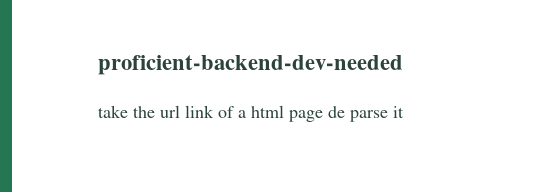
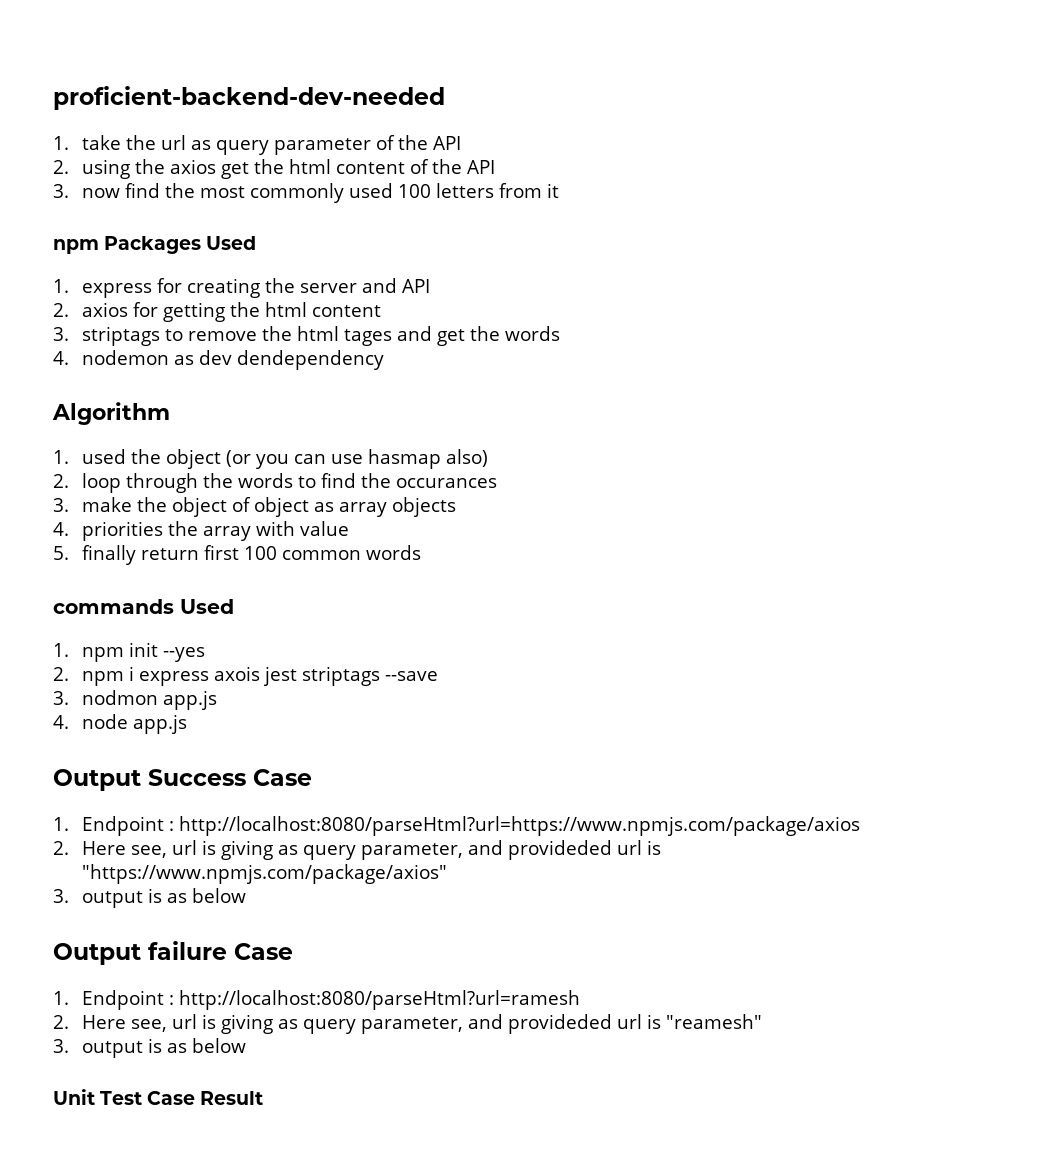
(403, 65) none -> [53,136,69,150] 1.
[185,105,404,122] link of a html page de parse it -> [190,135,461,155] [53,159,495,179] [53,183,559,203] [53,236,257,254] [53,278,430,298] [53,302,381,322] [53,326,560,346] [53,350,384,370] [52,402,170,425] [53,449,488,469] [53,473,497,493] [53,497,456,517] [53,521,349,541] [53,545,421,565] [53,599,234,614] [53,642,205,662] [53,666,438,686] [53,690,217,710] [53,714,187,734] [53,769,312,791] [53,816,860,836] [53,840,661,860] [81,864,447,884] [53,888,246,908] [53,941,293,965] [53,990,580,1010] [53,1014,762,1034] [53,1038,246,1058] [53,1089,264,1105] as query parameter of the API // 2. using the axios get the html content of the API // 3. now find the most commonly used 100 letters from it // npm Packages Used // 1. express for creating the server and API // 2. axios for getting the html content // 3. striptags to remove the html tages and get the words // 4. nodemon as dev dendependency // Algorithm // 1. used the object (or you can use hasmap also) // 2. loop through the words to find the occurances // 3. make the object of object as array objects // 4. priorities the array with value // 5. finally return first 100 common words // commands Used // 1. npm init --yes // 2. npm i express axois jest striptags --save // 3. nodmon app.js // 4. node app.js // Output Success Case // 1. Endpoint : http://localhost:8080/parseHtml?url=https://www.npmjs.com/package/axios // 2. Here see, url is giving as query parameter, and provideded url is "https://www.npmjs.com/package/axios" // 3. output is as below // Output failure Case // 1. Endpoint : http://localhost:8080/parseHtml?url=ramesh // 2. Here see, url is giving as query parameter, and provideded url is "reamesh" // 3. output is as below // Unit Test Case Result

